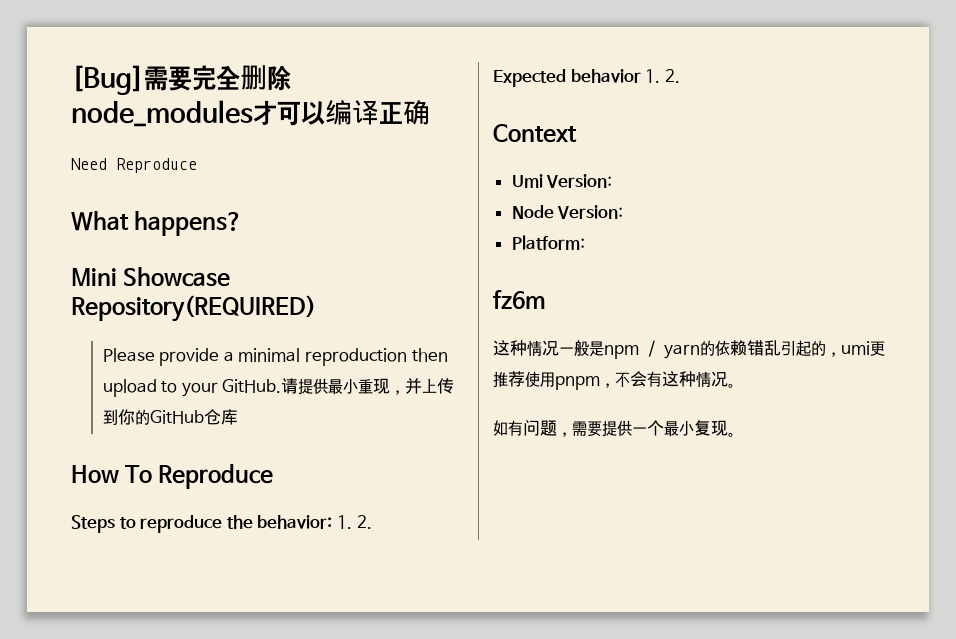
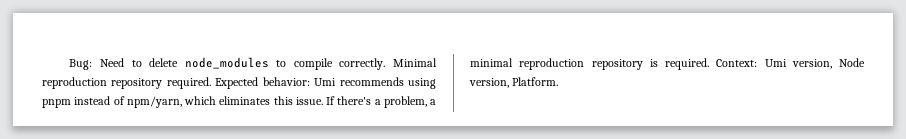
[71,65,291,95] [71,100,430,127] [71,158,197,173] [71,211,243,236] [71,267,231,287] [71,295,316,322] [102,348,448,366] [102,378,455,397] [102,409,238,425] [71,464,274,489] [71,515,372,533] [493,69,680,87] [493,124,577,143] [511,174,613,188] [511,205,624,219] [511,235,585,250] [493,290,546,309] [493,340,885,359] [493,371,736,390] [493,420,736,437] [Bug]需要完全删除node_modules才可以编译正确 // Need Reproduce // What happens? // Mini Showcase Repository(REQUIRED) // Please provide a minimal reproduction then upload to your GitHub.请提供最小重现，并上传到你的GitHub仓库 // How To Reproduce // Steps to reproduce the behavior: 1. 2. // Expected behavior 1. 2. // Context // Umi Version: // Node Version: // Platform: // fz6m // 这种情况一般是npm / yarn的依赖错乱引起的，umi更推荐使用pnpm，不会有这种情况。 // 如有问题，需要提供一个最小复现。 -> [69,57,437,70] [42,77,436,89] [42,96,436,108] [470,58,865,70] [469,77,559,88] Bug: Need to delete node_modules to compile correctly. Minimal reproduction repository required. Expected behavior: Umi recommends using pnpm instead of npm/yarn, which eliminates this issue. If there's a problem, a minimal reproduction repository is required. Context: Umi version, Node version, Platform.

